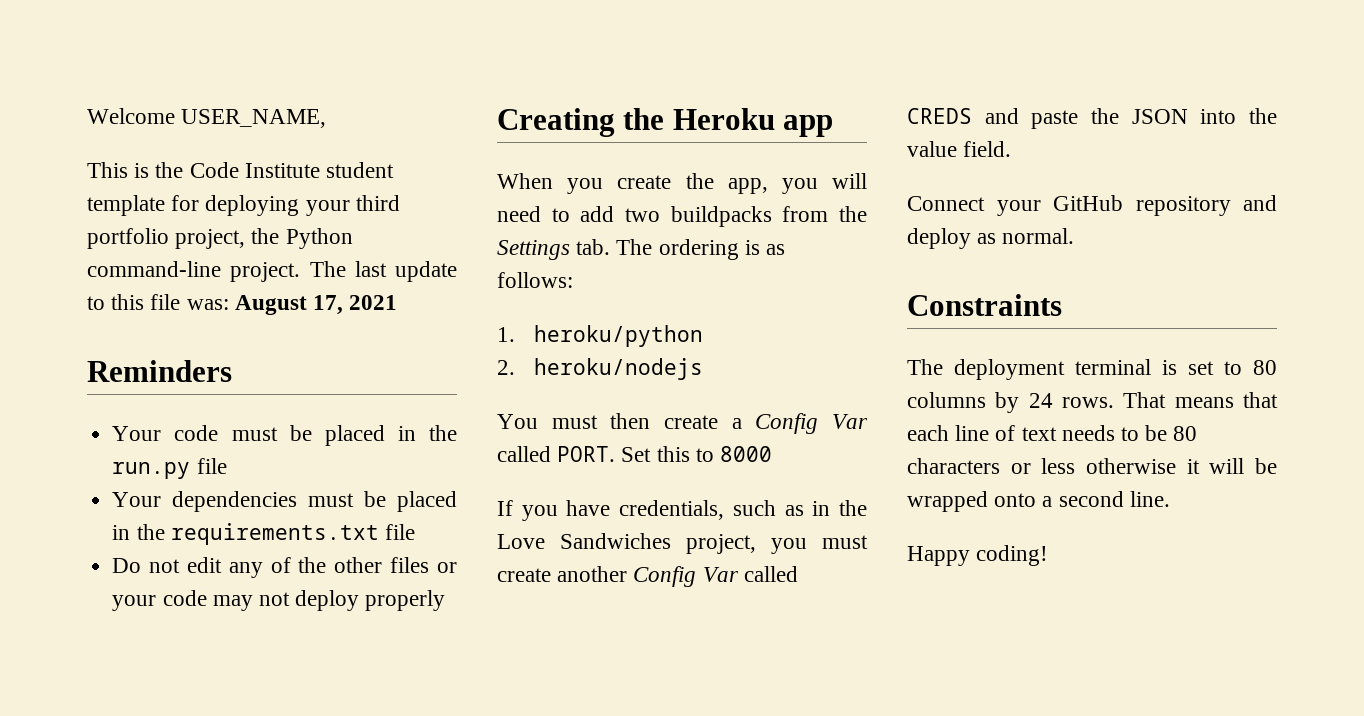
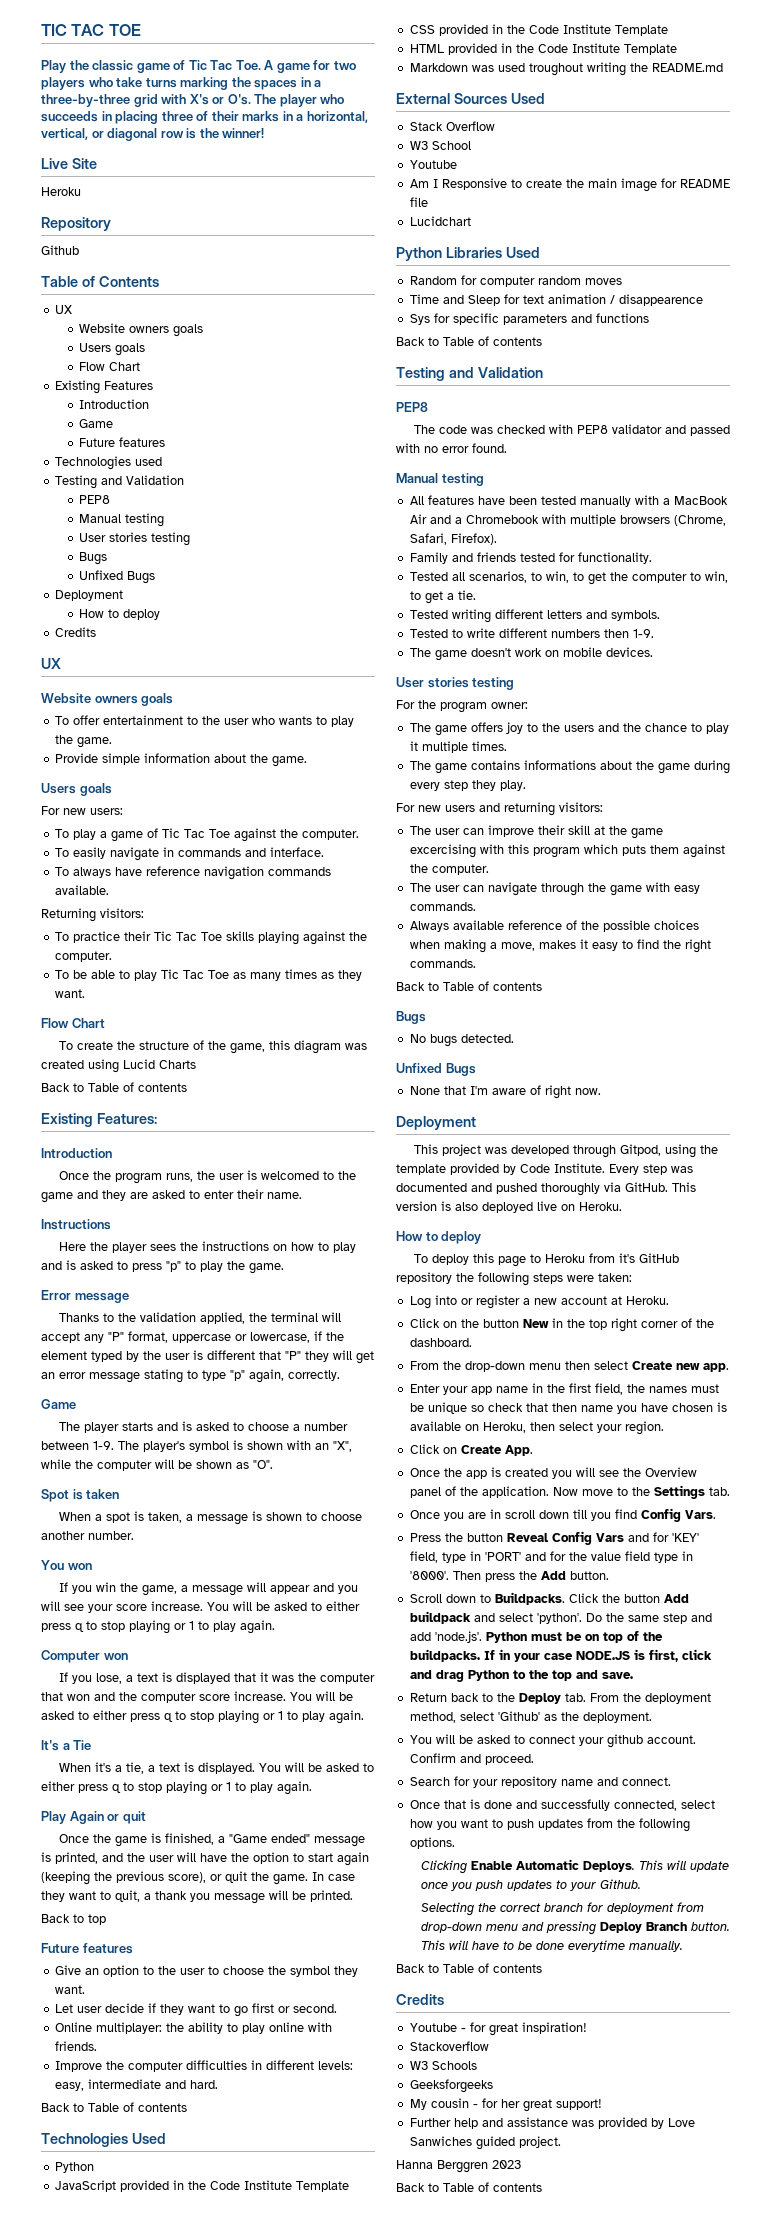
[87,108,327,128] [87,162,395,178] [87,195,400,216] [87,228,353,249] [87,261,457,282] [87,294,398,315] [87,360,232,382] [112,425,457,446] [112,458,227,479] [112,491,457,512] [112,523,415,545] [112,557,457,578] [112,590,446,611] [497,108,834,137] [497,173,867,194] [497,206,867,227] [497,239,786,260] [497,272,573,288] [497,325,703,347] [497,358,703,380] [497,413,868,434] [497,446,773,462] [497,500,867,521] [497,533,868,554] [497,566,798,587] [907,108,1277,129] [907,141,1012,157] [907,195,1277,216] [907,228,1075,249] [907,294,1062,316] [907,359,1277,380] [907,392,1278,413] [907,425,1198,441] [907,458,1277,474] [907,491,1170,512] [907,545,1049,566] Welcome USER_NAME, // This is the Code Institute student template for deploying your third portfolio project, the Python command-line project. The last update to this file was: August 17, 2021 // Reminders // Your code must be placed in the run.py file // Your dependencies must be placed in the requirements.txt file // Do not edit any of the other files or your code may not deploy properly // Creating the Heroku app // When you create the app, you will need to add two buildpacks from the Settings tab. The ordering is as follows: // 1. heroku/python // 2. heroku/nodejs // You must then create a Config Var called PORT. Set this to 8000 // If you have credentials, such as in the Love Sandwiches project, you must create another Config Var called CREDS and paste the JSON into the value field. // Connect your GitHub repository and deploy as normal. // Constraints // The deployment terminal is set to 80 columns by 24 rows. That means that each line of text needs to be 80 characters or less otherwise it will be wrapped onto a second line. // Happy coding! -> [41,24,141,36] [41,60,356,73] [41,77,322,90] [41,94,345,107] [41,111,368,124] [41,128,265,141] [41,158,97,169] [41,187,81,196] [41,217,111,231] [41,245,79,255] [41,276,159,287] [54,305,72,314] [79,323,204,337] [79,343,146,356] [79,362,141,371] [54,380,153,394] [79,399,150,409] [79,419,114,428] [79,437,166,447] [54,456,162,470] [54,475,184,489] [79,495,111,504] [79,513,165,527] [79,532,191,546] [79,552,108,565] [79,570,156,584] [54,590,123,601] [79,609,161,620] [54,627,96,637] [41,658,61,669] [41,693,174,706] [54,715,354,727] [54,735,112,748] [54,753,307,767] [41,783,112,796] [41,806,123,815] [54,828,359,842] [54,847,324,861] [54,866,331,880] [54,885,109,895] [41,908,144,922] [54,931,367,945] [54,951,112,962] [54,969,362,981] [54,989,85,998] [41,1018,105,1028] [58,1040,367,1054] [41,1059,196,1073] [41,1082,187,1092] [41,1113,157,1127] [41,1148,112,1158] [58,1170,356,1184] [41,1189,302,1203] [41,1219,111,1230] [58,1241,356,1253] [41,1260,284,1274] [41,1290,129,1303] [58,1312,341,1324] [41,1331,344,1343] [41,1350,374,1364] [41,1369,340,1383] [41,1399,76,1409] [58,1421,348,1433] [41,1440,352,1452] [41,1459,273,1471] [41,1489,120,1502] [58,1511,362,1525] [41,1531,134,1540] [41,1560,92,1570] [58,1582,358,1596] [41,1601,360,1613] [41,1620,275,1634] [41,1650,128,1663] [58,1672,375,1684] [41,1691,353,1703] [41,1710,364,1724] [41,1740,92,1751] [58,1762,374,1774] [41,1781,312,1795] [41,1811,146,1824] [58,1833,365,1847] [41,1852,369,1866] [41,1871,355,1885] [41,1890,353,1904] [41,1914,106,1925] [41,1943,133,1954] [54,1965,358,1977] [54,1985,85,1994] [54,2003,337,2017] [54,2022,332,2034] [54,2041,97,2051] [54,2060,353,2072] [54,2079,218,2091] [41,2102,187,2112] [41,2133,166,2147] [54,2162,94,2173] [54,2180,349,2192] [409,24,668,36] [409,43,677,55] [409,62,723,76] [396,93,545,104] [409,121,495,131] [409,141,471,150] [409,160,457,169] [409,178,730,192] [409,197,428,207] [409,216,471,226] [396,247,540,261] [409,275,622,287] [409,294,703,306] [409,313,649,325] [396,336,542,346] [396,367,543,381] [396,402,428,412] [413,424,730,436] [396,443,507,453] [396,473,484,486] [409,495,728,507] [409,514,726,526] [409,533,497,545] [409,552,652,564] [409,571,728,585] [409,590,476,604] [409,609,660,623] [409,628,654,638] [409,647,653,661] [396,677,515,690] [396,700,528,713] [409,722,729,736] [409,741,507,753] [409,760,730,774] [409,780,526,791] [396,802,603,816] [409,825,663,839] [409,844,725,858] [409,864,489,875] [409,882,700,896] [409,902,476,911] [409,920,699,932] [409,939,711,953] [409,959,476,968] [396,981,542,991] [396,1011,426,1024] [409,1034,514,1047] [396,1063,476,1076] [409,1085,601,1099] [396,1116,476,1130] [413,1144,718,1158] [396,1163,693,1175] [396,1182,696,1196] [396,1201,622,1213] [396,1231,482,1244] [413,1253,679,1267] [396,1272,632,1286] [409,1295,669,1309] [409,1318,714,1332] [409,1338,472,1347] [409,1361,729,1372] [409,1383,719,1395] [409,1402,727,1414] [409,1421,664,1435] [409,1444,533,1456] [409,1467,697,1479] [409,1485,730,1499] [409,1508,716,1522] [409,1531,699,1545] [409,1551,693,1563] [409,1571,609,1582] [409,1592,689,1605] [409,1611,712,1624] [409,1631,663,1643] [409,1649,712,1662] [409,1670,633,1682] [409,1693,711,1704] [409,1711,652,1723] [409,1734,696,1748] [409,1753,534,1765] [409,1776,671,1788] [409,1799,715,1811] [409,1818,690,1832] [409,1837,455,1849] [420,1859,729,1874] [420,1879,641,1891] [420,1902,704,1916] [420,1921,730,1935] [420,1940,683,1952] [396,1963,542,1973] [396,1994,444,2005] [409,2022,587,2036] [409,2041,489,2051] [409,2061,477,2070] [409,2079,493,2093] [409,2098,602,2112] [409,2117,695,2129] [409,2136,561,2150] [396,2160,521,2173] [396,2182,542,2192] TIC TAC TOE // Play the classic game of Tic Tac Toe. A game for two players who take turns marking the spaces in a three-by-three grid with X's or O's. The player who succeeds in placing three of their marks in a horizontal, vertical, or diagonal row is the winner! // Live Site // Heroku // Repository // Github // Table of Contents // UX // Website owners goals // Users goals // Flow Chart // Existing Features // Introduction // Game // Future features // Technologies used // Testing and Validation // PEP8 // Manual testing // User stories testing // Bugs // Unfixed Bugs // Deployment // How to deploy // Credits // UX // Website owners goals // To offer entertainment to the user who wants to play the game. // Provide simple information about the game. // Users goals // For new users: // To play a game of Tic Tac Toe against the computer. // To easily navigate in commands and interface. // To always have reference navigation commands available. // Returning visitors: // To practice their Tic Tac Toe skills playing against the computer. // To be able to play Tic Tac Toe as many times as they want. // Flow Chart // To create the structure of the game, this diagram was created using Lucid Charts // Back to Table of contents // Existing Features: // Introduction // Once the program runs, the user is welcomed to the game and they are asked to enter their name. // Instructions // Here the player sees the instructions on how to play and is asked to press "p" to play the game. // Error message // Thanks to the validation applied, the terminal will accept any "P" format, uppercase or lowercase, if the element typed by the user is different that "P" they will get an error message stating to type "p" again, correctly. // Game // The player starts and is asked to choose a number between 1-9. The player's symbol is shown with an "X", while the computer will be shown as "O". // Spot is taken // When a spot is taken, a message is shown to choose another number. // You won // If you win the game, a message will appear and you will see your score increase. You will be asked to either press q to stop playing or 1 to play again. // Computer won // If you lose, a text is displayed that it was the computer that won and the computer score increase. You will be asked to either press q to stop playing or 1 to play again. // It's a Tie // When it's a tie, a text is displayed. You will be asked to either press q to stop playing or 1 to play again. // Play Again or quit // Once the game is finished, a "Game ended" message is printed, and the user will have the option to start again (keeping the previous score), or quit the game. In case they want to quit, a thank you message will be printed. // Back to top // Future features // Give an option to the user to choose the symbol they want. // Let user decide if they want to go first or second. // Online multiplayer: the ability to play online with friends. // Improve the computer difficulties in different levels: easy, intermediate and hard. // Back to Table of contents // Technologies Used // Python // JavaScript provided in the Code Institute Template // CSS provided in the Code Institute Template // HTML provided in the Code Institute Template // Markdown was used troughout writing the README.md // External Sources Used // Stack Overflow // W3 School // Youtube // Am I Responsive to create the main image for README file // Lucidchart // Python Libraries Used // Random for computer random moves // Time and Sleep for text animation / disappearence // Sys for specific parameters and functions // Back to Table of contents // Testing and Validation // PEP8 // The code was checked with PEP8 validator and passed with no error found. // Manual testing // All features have been tested manually with a MacBook Air and a Chromebook with multiple browsers (Chrome, Safari, Firefox). // Family and friends tested for functionality. // Tested all scenarios, to win, to get the computer to win, to get a tie. // Tested writing different letters and symbols. // Tested to write different numbers then 1-9. // The game doesn't work on mobile devices. // User stories testing // For the program owner: // The game offers joy to the users and the chance to play it multiple times. // The game contains informations about the game during every step they play. // For new users and returning visitors: // The user can improve their skill at the game excercising with this program which puts them against the computer. // The user can navigate through the game with easy commands. // Always available reference of the possible choices when making a move, makes it easy to find the right commands. // Back to Table of contents // Bugs // No bugs detected. // Unfixed Bugs // None that I'm aware of right now. // Deployment // This project was developed through Gitpod, using the template provided by Code Institute. Every step was documented and pushed thoroughly via GitHub. This version is also deployed live on Heroku. // How to deploy // To deploy this page to Heroku from it's GitHub repository the following steps were taken: // Log into or register a new account at Heroku. // Click on the button New in the top right corner of the dashboard. // From the drop-down menu then select Create new app. // Enter your app name in the first field, the names must be unique so check that then name you have chosen is available on Heroku, then select your region. // Click on Create App. // Once the app is created you will see the Overview panel of the application. Now move to the Settings tab. // Once you are in scroll down till you find Config Vars. // Press the button Reveal Config Vars and for 'KEY' field, type in 'PORT' and for the value field type in '8000'. Then press the Add button. // Scroll down to Buildpacks. Click the button Add buildpack and select 'python'. Do the same step and add 'node.js'. Python must be on top of the buildpacks. If in your case NODE.JS is first, click and drag Python to the top and save. // Return back to the Deploy tab. From the deployment method, select 'Github' as the deployment. // You will be asked to connect your github account. Confirm and proceed. // Search for your repository name and connect. // Once that is done and successfully connected, select how you want to push updates from the following options. // Clicking Enable Automatic Deploys. This will update once you push updates to your Github. // Selecting the correct branch for deployment from drop-down menu and pressing Deploy Branch button. This will have to be done everytime manually. // Back to Table of contents // Credits // Youtube - for great inspiration! // Stackoverflow // W3 Schools // Geeksforgeeks // My cousin - for her great support! // Further help and assistance was provided by Love Sanwiches guided project. // Hanna Berggren 2023 // Back to Table of contents

